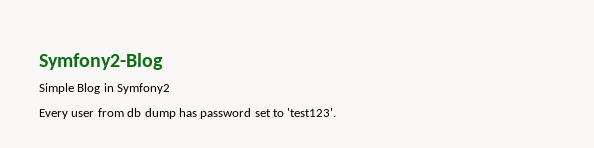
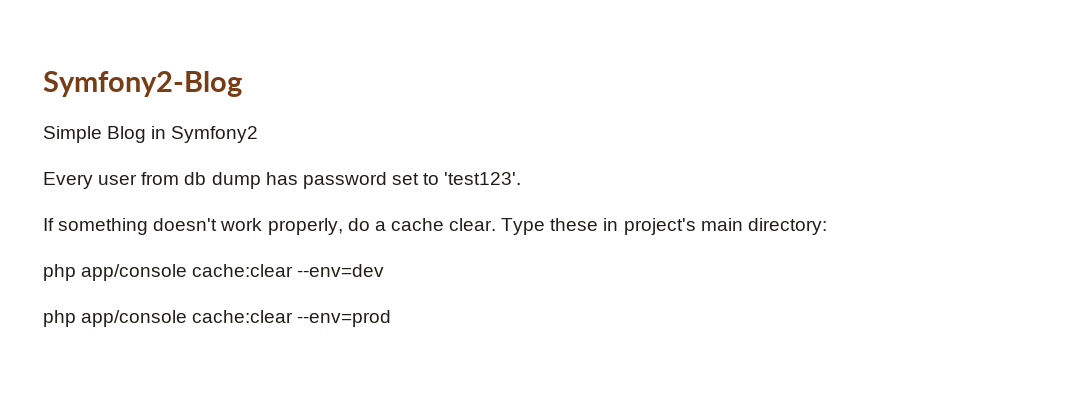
(337, 112) none -> [43,218,827,235] [43,264,385,281] [43,310,392,327] // If something doesn't work properly, do a cache clear. Type these in project's main directory: // php app/console cache:clear --env=dev // php app/console cache:clear --env=prod

